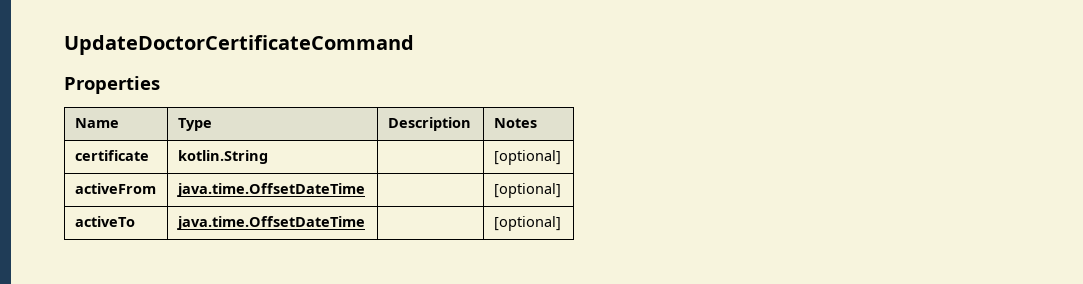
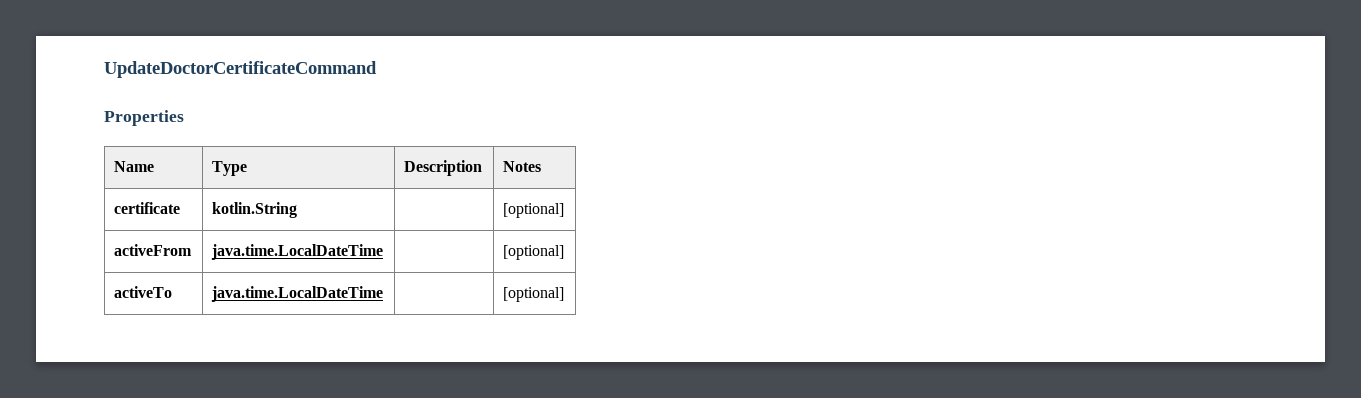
[176,183,365,197] java.time.OffsetDateTime -> [211,244,384,260] java.time.LocalDateTime
[176,216,365,230] java.time.OffsetDateTime -> [211,286,384,302] java.time.LocalDateTime

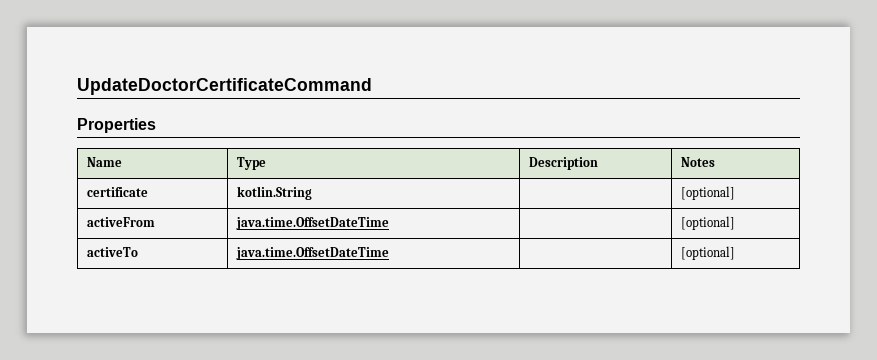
[211,244,384,260] java.time.LocalDateTime -> [236,217,390,230] java.time.OffsetDateTime
[211,286,384,302] java.time.LocalDateTime -> [236,247,390,260] java.time.OffsetDateTime

